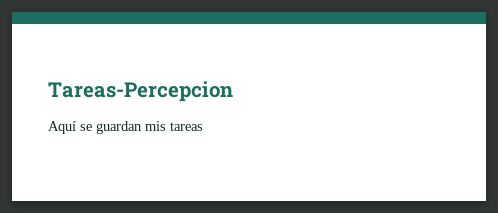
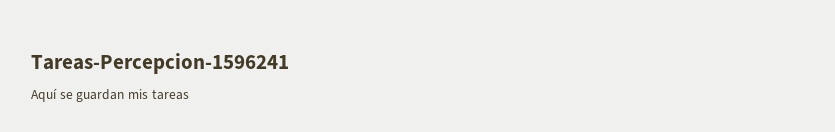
[48,81,233,102] Tareas-Percepcion -> [31,53,289,74] Tareas-Percepcion-1596241

